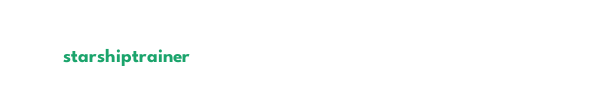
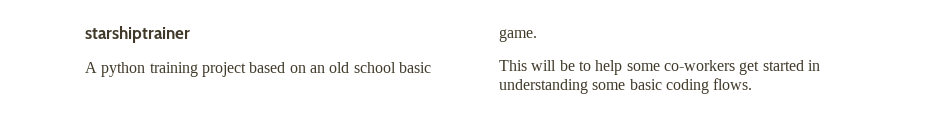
(190, 57) none -> [85,62,431,77] [499,29,537,42] [499,60,820,75] [499,78,753,94] // A python training project based on an old school basic game. // This will be to help some co-workers get started in understanding some basic coding flows.

